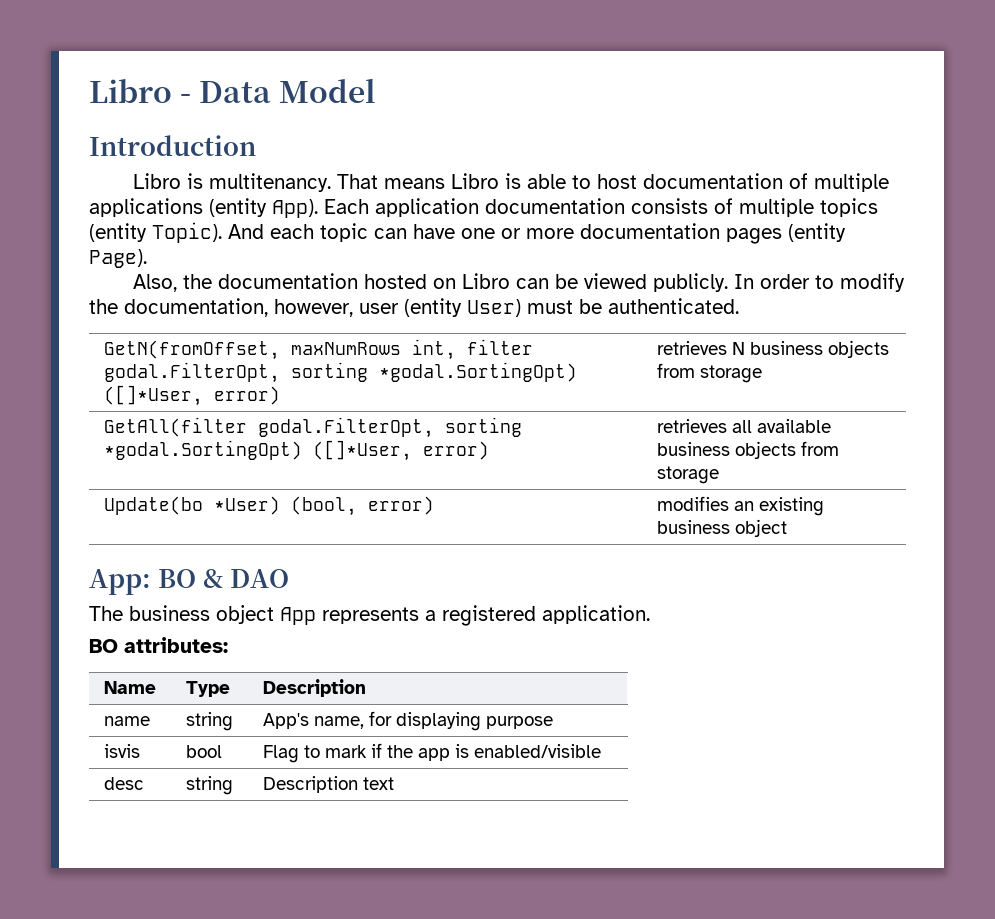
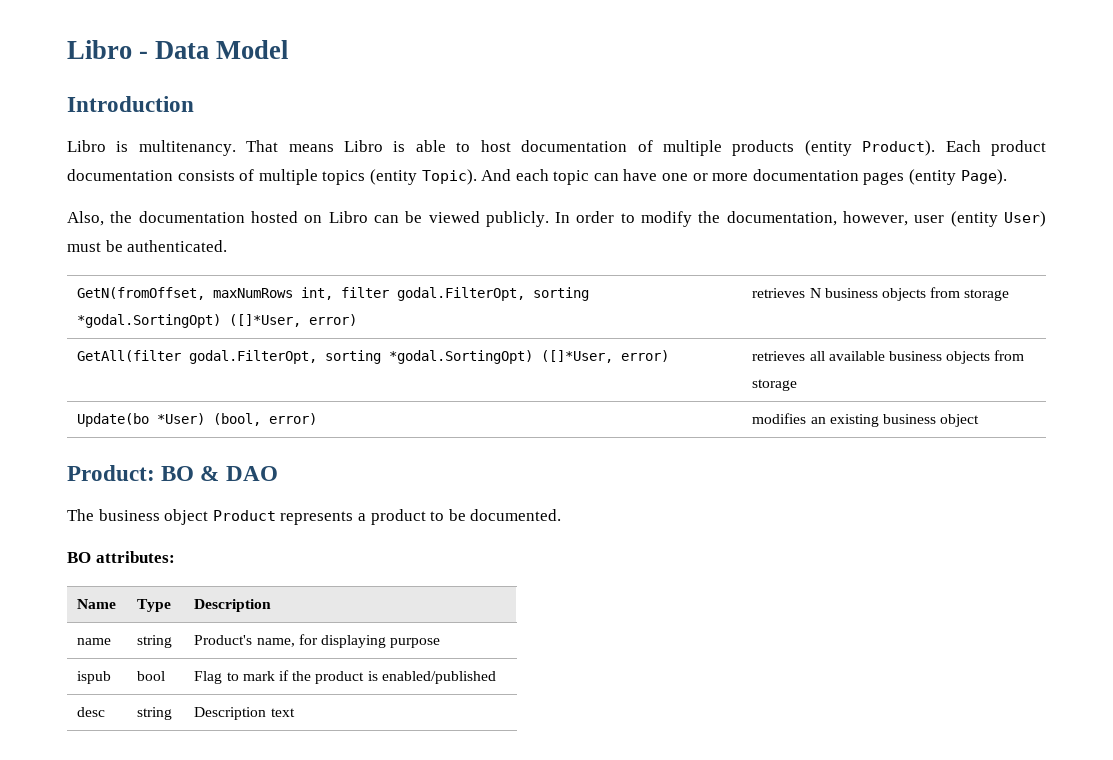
[89,198,479,218] applications (entity App). Each application -> [732,140,1046,156] products (entity Product). Each product
[89,569,151,595] App: -> [67,465,155,481] Product:
[280,607,316,625] App -> [212,510,276,521] Product
[442,605,650,626] registered application. -> [370,509,562,525] product to be documented.
[262,713,309,729] App's -> [194,635,253,645] Product's
[103,744,140,758] isvis -> [77,671,112,684] ispub
[417,744,601,761] app is enabled/visible -> [315,671,496,684] product is enabled/published

